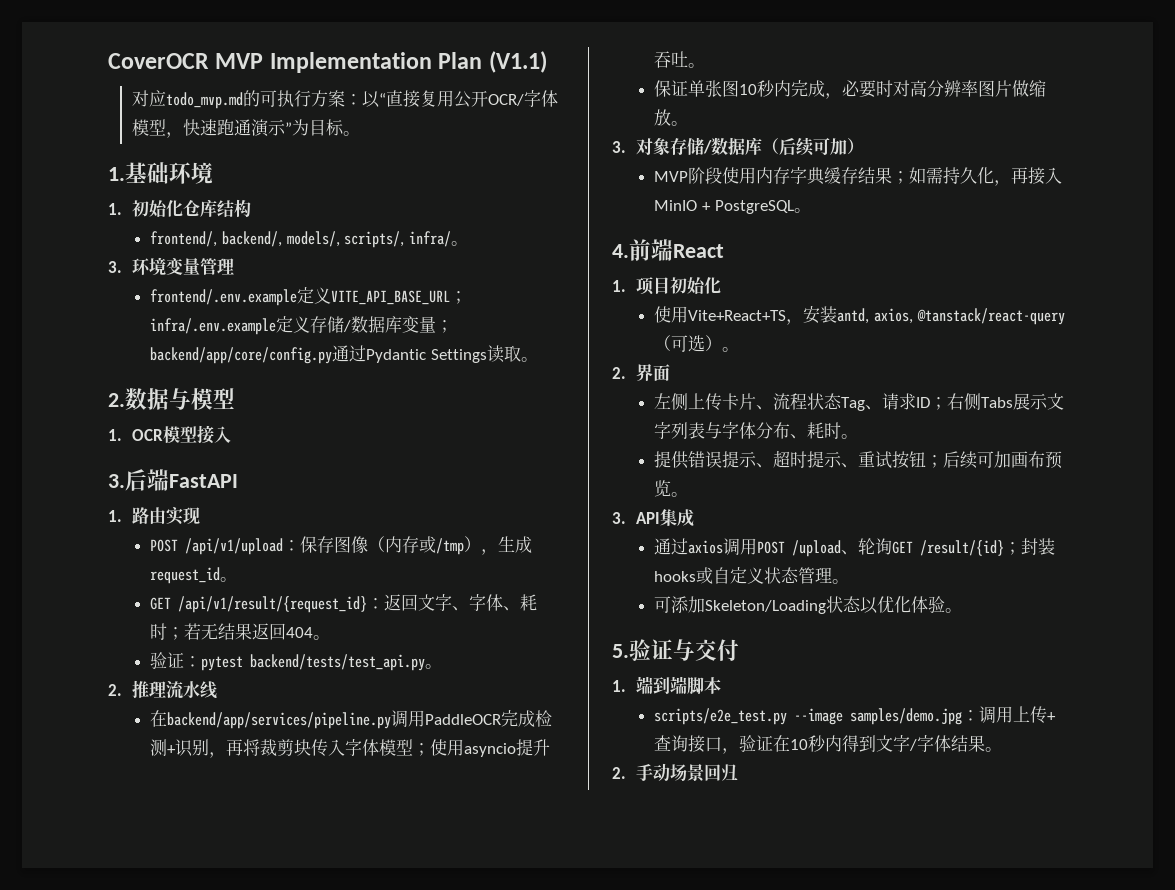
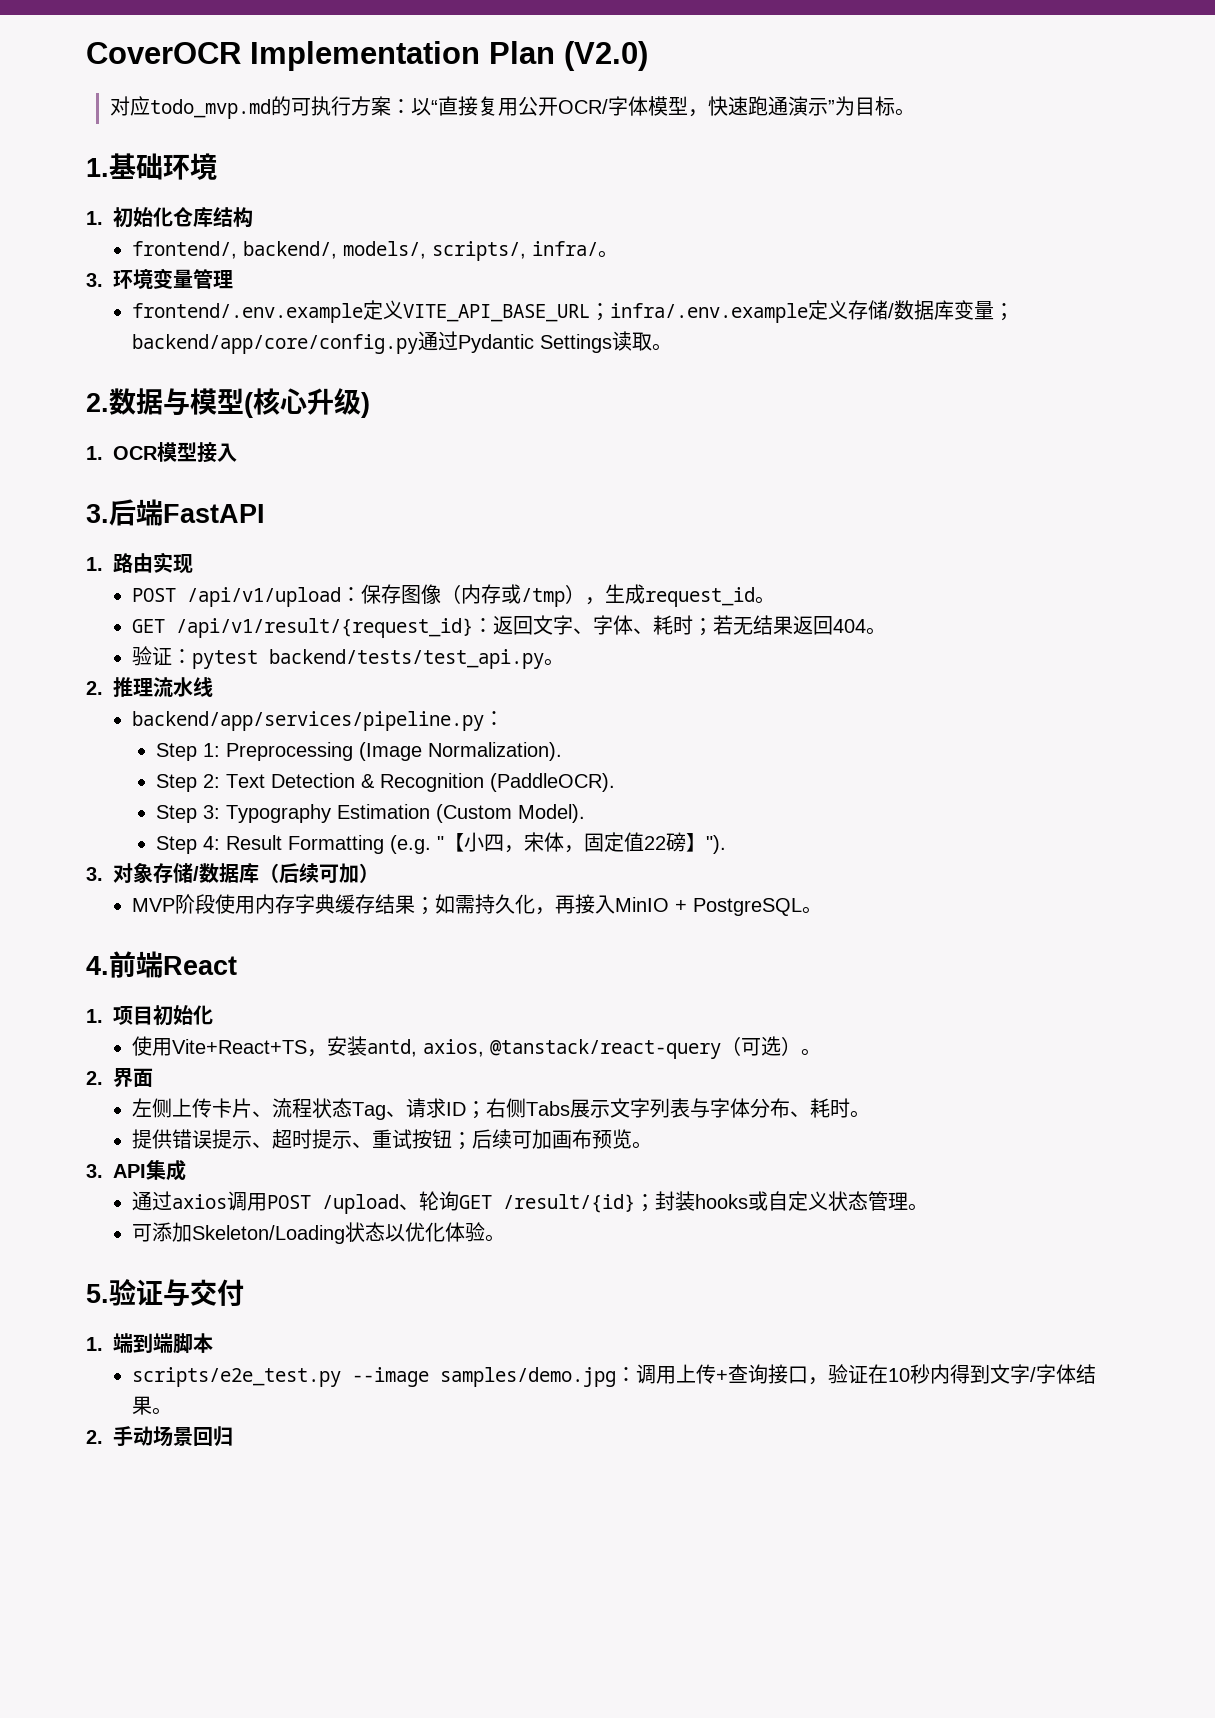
[215,53,264,69] MVP -> (241, 53) none
[488,51,547,73] (V1.1) -> [564,41,648,71] (V2.0)
(235, 398) none -> [244,388,370,418] (核心升级)
[150,710,553,729] [150,739,551,758] [654,51,706,68] [654,80,1047,99] [654,109,689,126] 在backend/app/services/pipeline.py调用PaddleOCR完成检测+识别，再将裁剪块传入字体模型；使用asyncio提升吞吐。 // 保证单张图10秒内完成，必要时对高分辨率图片做缩放。 -> [132,711,505,731] [156,742,563,761] [156,773,616,792] [156,804,586,823] [156,832,727,854] backend/app/services/pipeline.py： // Step 1: Preprocessing (Image Normalization). // Step 2: Text Detection & Recognition (PaddleOCR). // Step 3: Typography Estimation (Custom Model). // Step 4: Result Formatting (e.g. "【小四，宋体，固定值22磅】").

